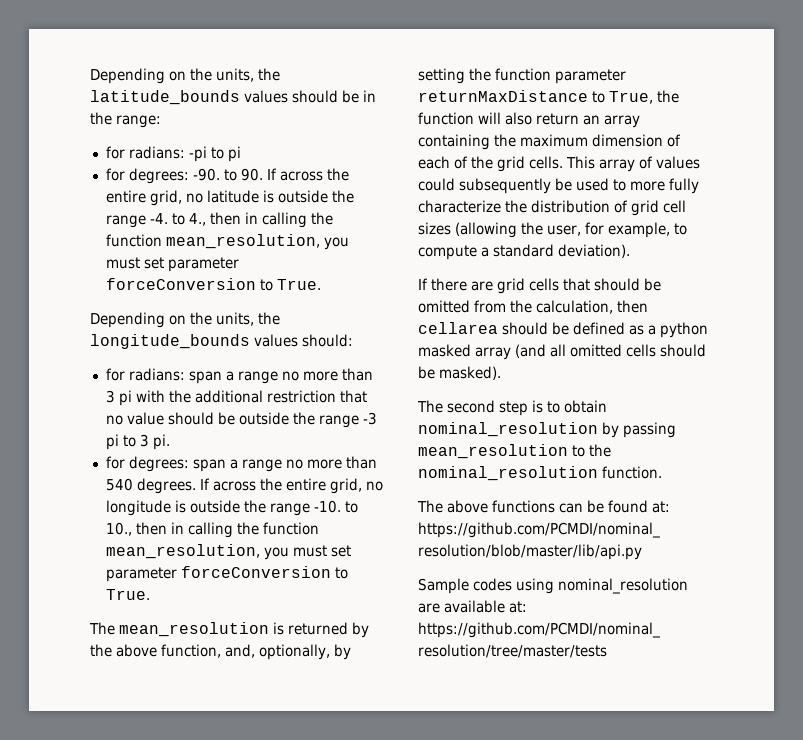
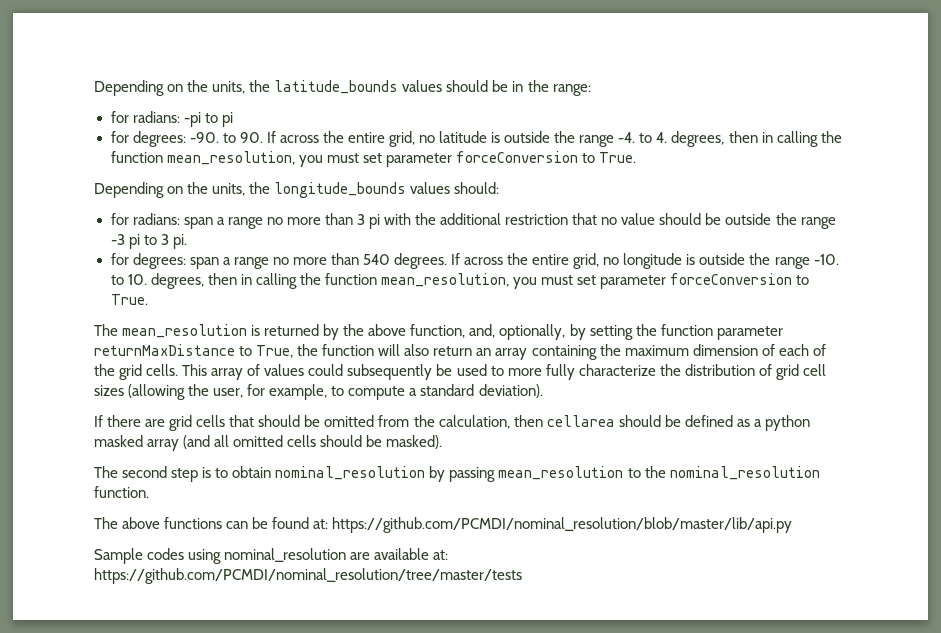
[188,213,206,226] 4., -> [656,131,725,147] 4. degrees,
[105,522,132,536] 10., -> [127,273,204,289] 10. degrees,

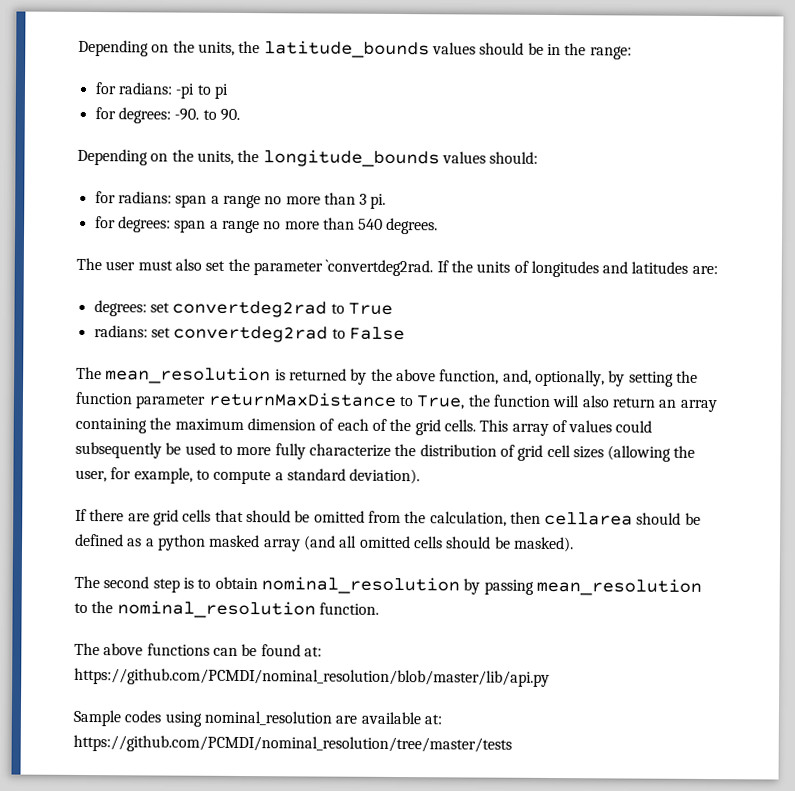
[266,131,842,147] [110,151,636,167] If across the entire grid, no latitude is outside the range -4. to 4. degrees, then in calling the function mean_resolution, you must set parameter forceConversion to True. -> (240, 114) none
[368,213,836,229] [110,234,169,249] pi with the additional restriction that no value should be outside the range -3 pi to 3 -> (368, 199) none
[451,253,839,269] [110,273,810,289] [110,294,148,305] If across the entire grid, no longitude is outside the range -10. to 10. degrees, then in calling the function mean_resolution, you must set parameter forceConversion to True. -> [76,257,718,278] [93,300,393,318] [93,325,405,343] // The user must also set the parameter `convertdeg2rad. If the units of longitudes and latitudes are: // degrees: set convertdeg2rad to True // radians: set convertdeg2rad to False

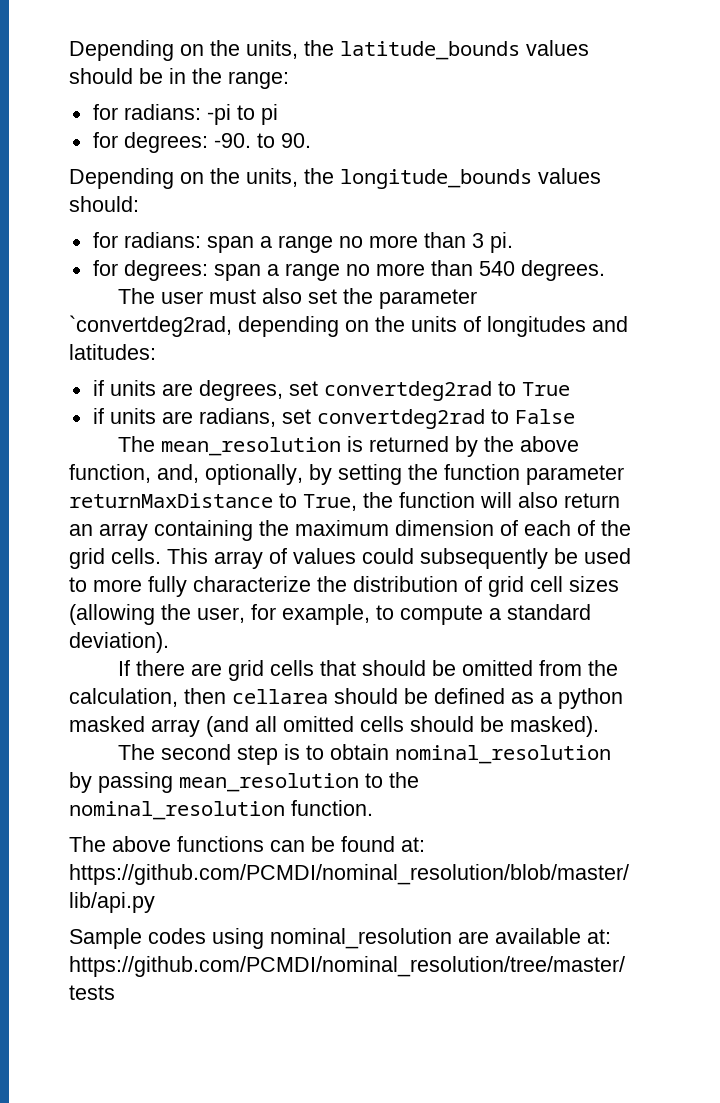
[325,259,449,277] `convertdeg2rad. If -> [69,315,369,337] `convertdeg2rad, depending on
[631,261,718,275] [93,300,147,317] latitudes are: // degrees: -> [69,344,156,360] [92,380,283,401] latitudes: // if units are degrees,
[93,325,148,338] radians: -> [92,408,276,427] if units are radians,

